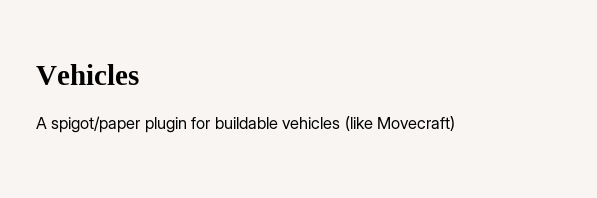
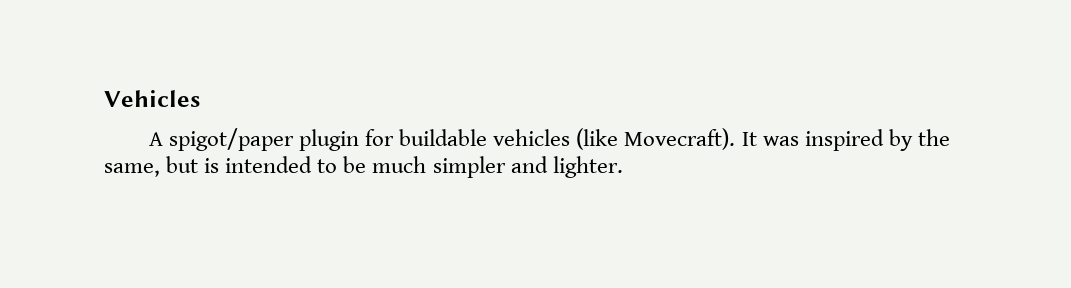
[377,116,456,131] Movecraft) -> [624,128,950,151] [104,156,623,178] Movecraft). It was inspired by the same, but is intended to be much simpler and lighter.

